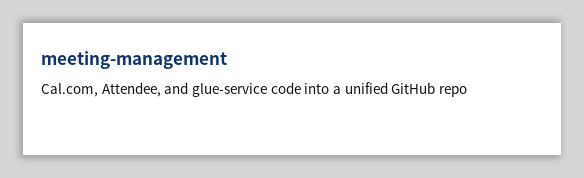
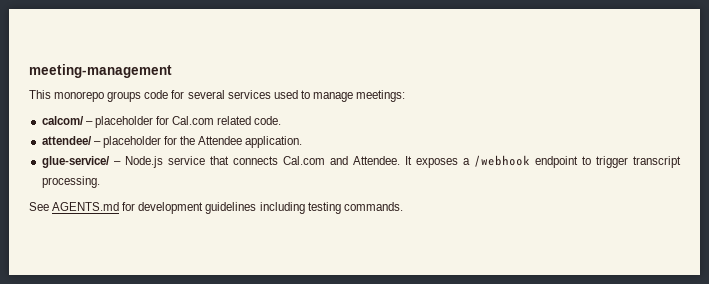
[41,82,467,97] Cal.com, Attendee, and glue-service code into a unified GitHub repo -> [29,90,406,102] [41,116,282,128] [41,136,303,148] [41,155,682,168] [41,176,100,188] [29,202,403,214] This monorepo groups code for several services used to manage meetings: // calcom/ – placeholder for Cal.com related code. // attendee/ – placeholder for the Attendee application. // glue-service/ – Node.js service that connects Cal.com and Attendee. It exposes a /webhook endpoint to trigger transcript processing. // See AGENTS.md for development guidelines including testing commands.

